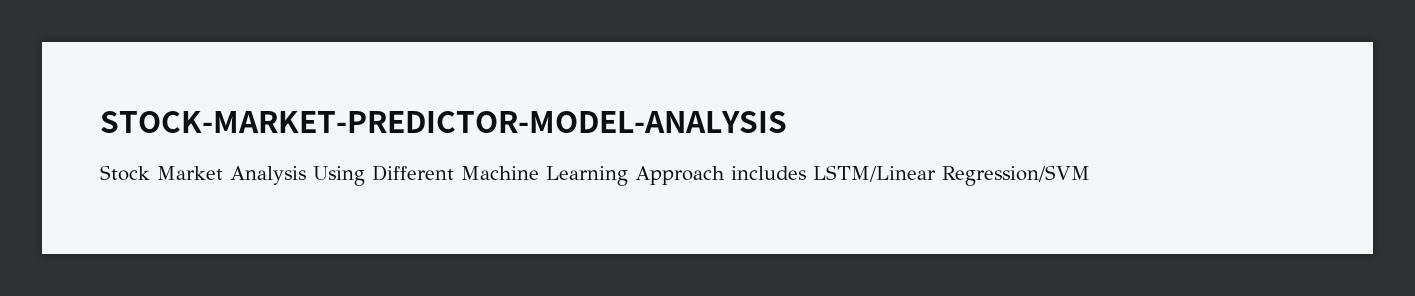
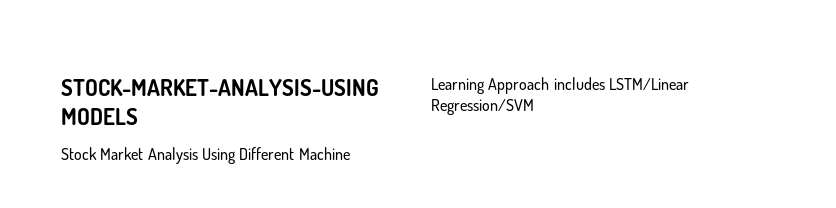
[100,111,787,133] STOCK-MARKET-PREDICTOR-MODEL-ANALYSIS -> [61,79,379,96] [61,108,138,125] STOCK-MARKET-ANALYSIS-USING MODELS

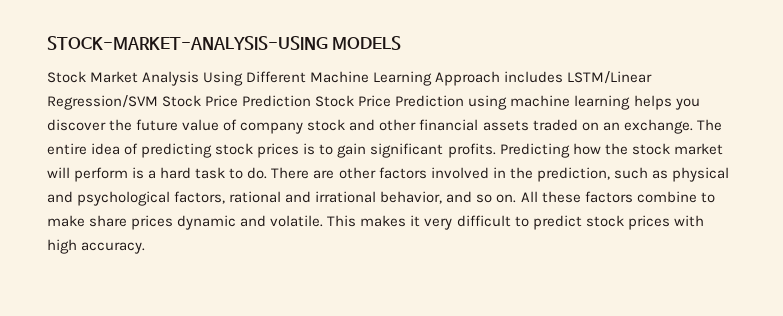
(534, 107) none -> [162,95,700,110] [47,119,722,134] [47,143,723,158] [47,167,729,182] [47,191,715,206] [47,215,704,230] [47,239,146,254] Stock Price Prediction Stock Price Prediction using machine learning helps you discover the future value of company stock and other financial assets traded on an exchange. The entire idea of predicting stock prices is to gain significant profits. Predicting how the stock market will perform is a hard task to do. There are other factors involved in the prediction, such as physical and psychological factors, rational and irrational behavior, and so on. All these factors combine to make share prices dynamic and volatile. This makes it very difficult to predict stock prices with high accuracy.

